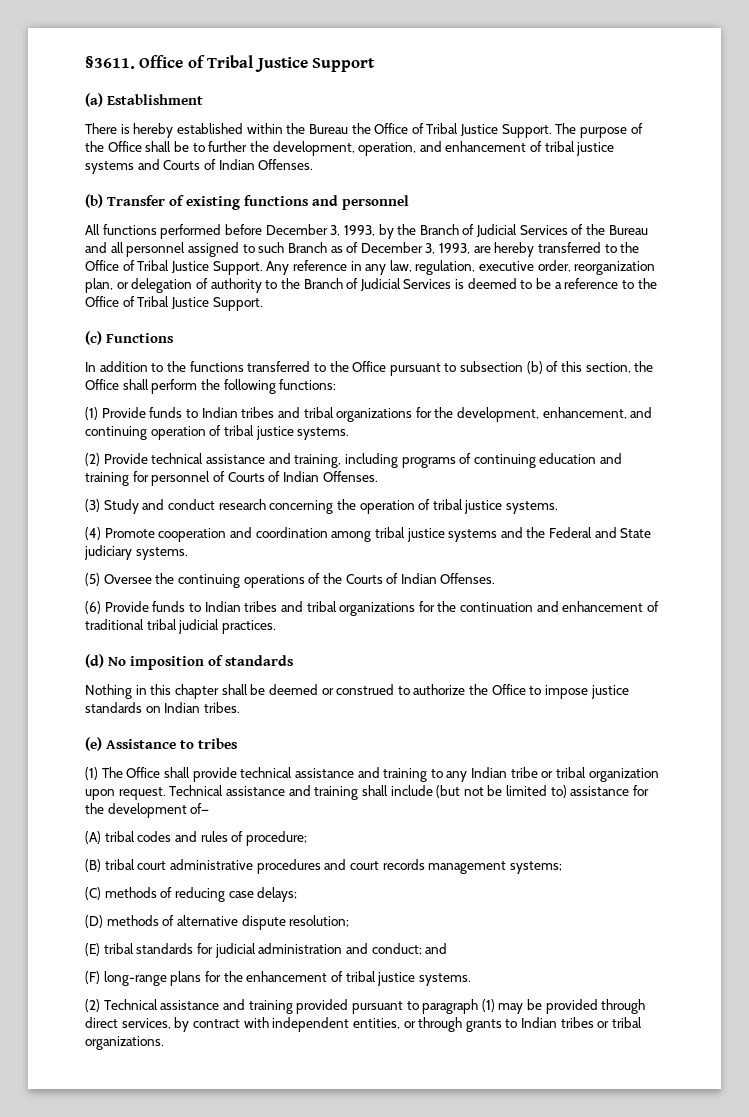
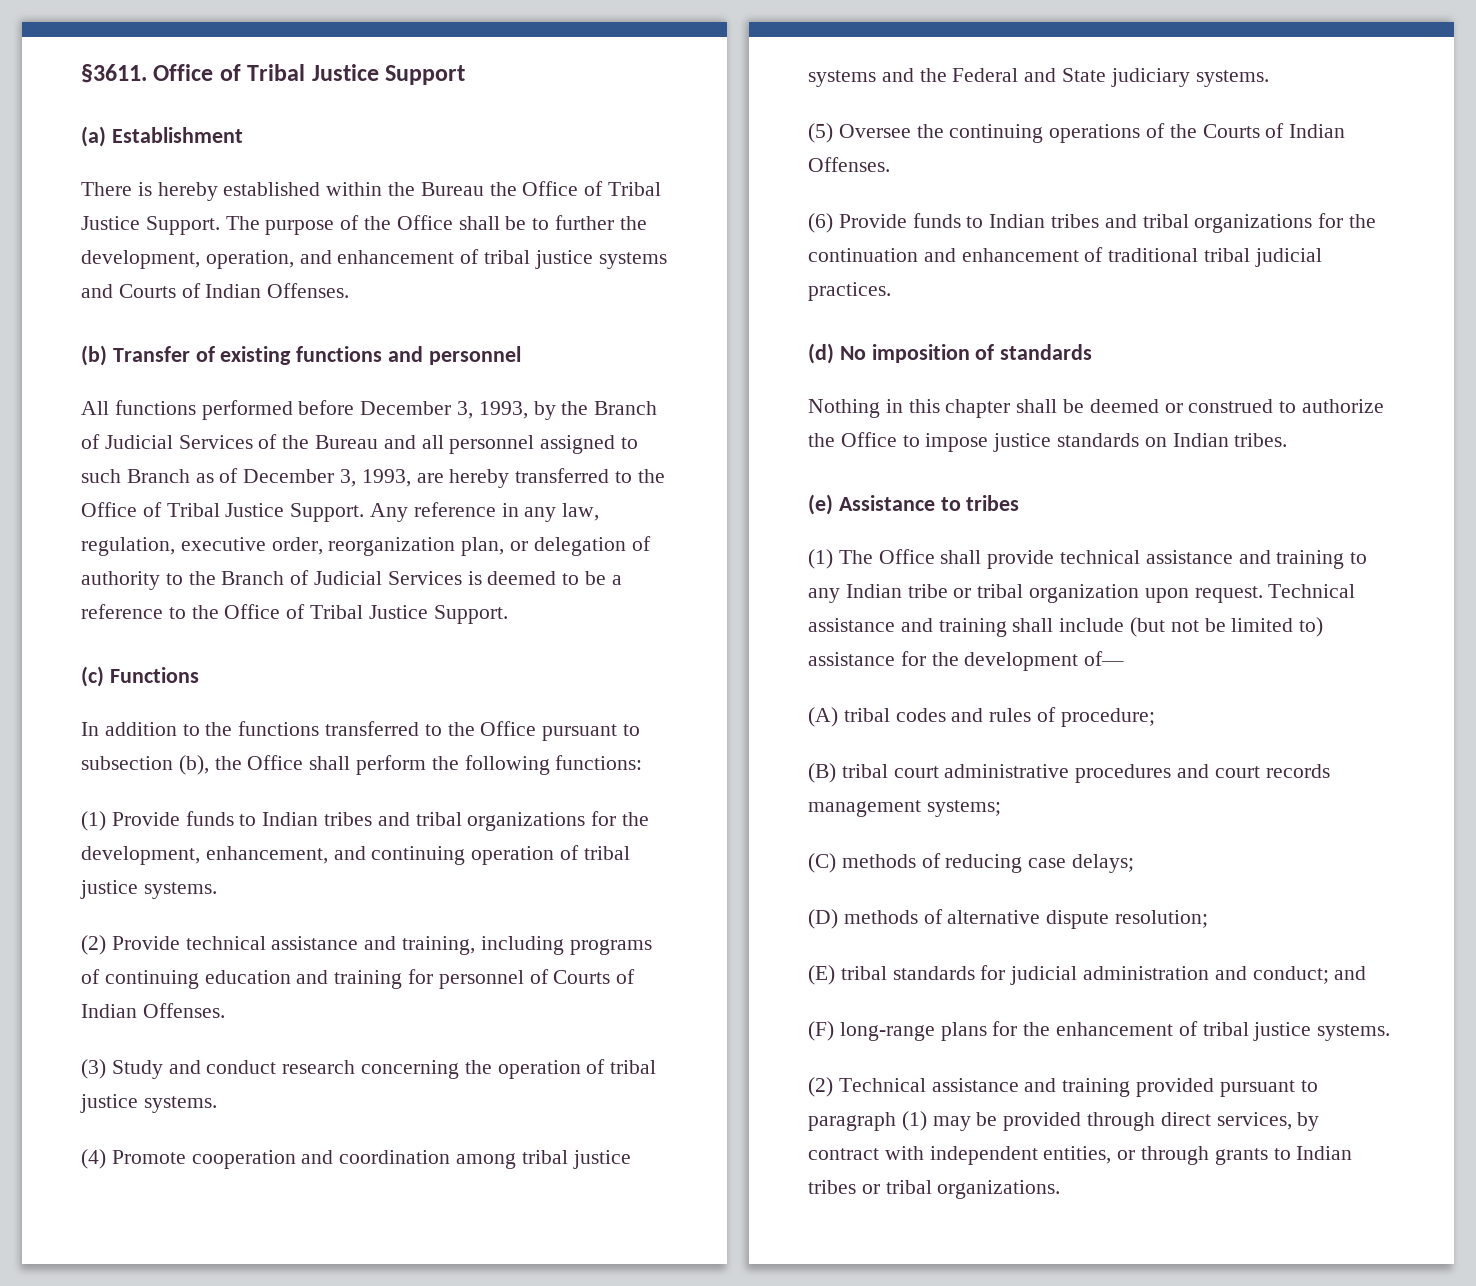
[526,361,631,374] (b) of this section, -> [178,755,209,775] (b),

